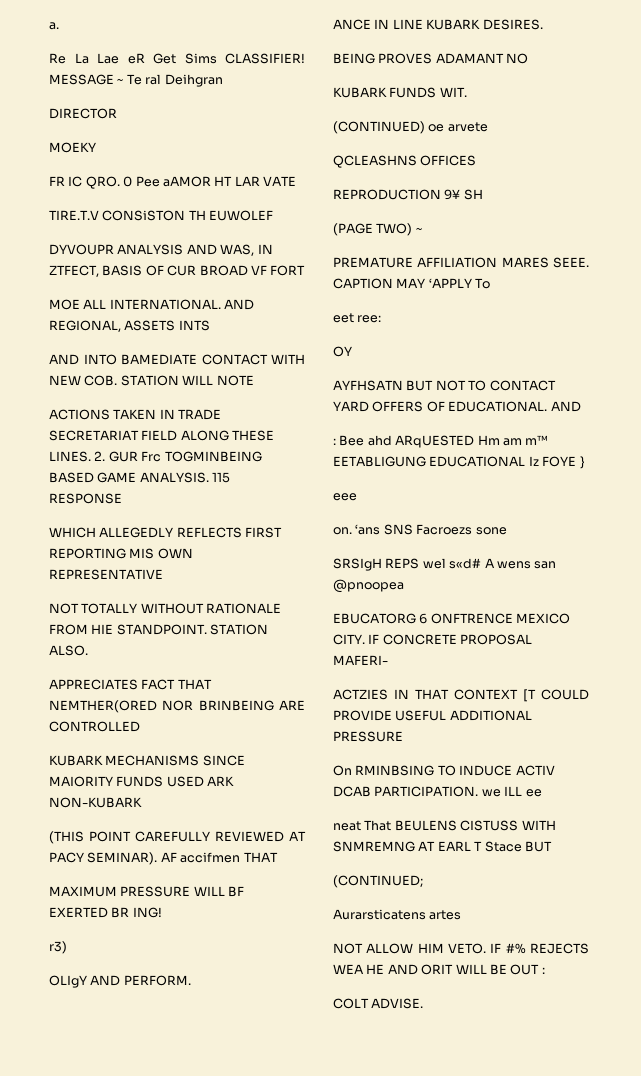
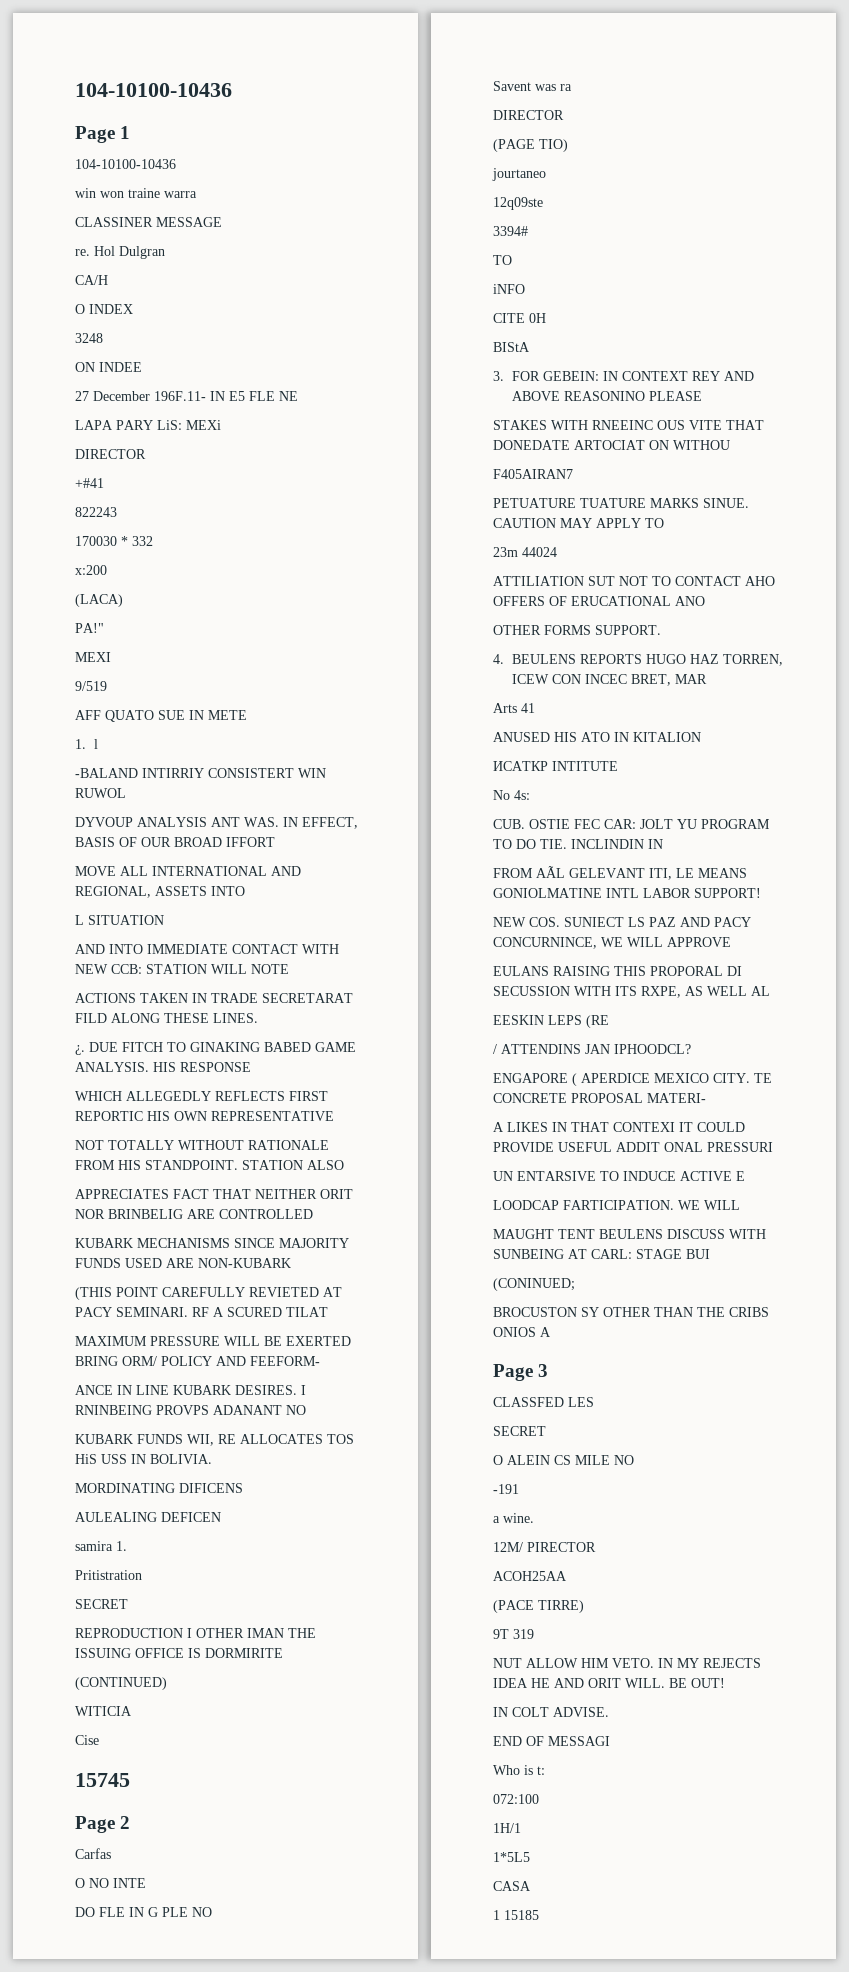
[49,22,59,30] [49,53,305,64] [49,74,223,87] [49,108,117,119] [49,142,96,153] [49,176,296,189] [49,210,274,221] [49,244,273,256] [49,265,306,277] [49,299,255,310] [49,320,210,332] a. // Re La Lae eR Get Sims CLASSIFIER! MESSAGE ~ Te ral Deihgran // DIRECTOR // MOEKY // FR IC QRO. 0 Pee aAMOR HT LAR VATE // TIRE.T.V CONSiSTON TH EUWOLEF // DYVOUPR ANALYSIS AND WAS, IN ZTFECT, BASIS OF CUR BROAD VF FORT // MOE ALL INTERNATIONAL. AND REGIONAL, ASSETS INTS -> [75,83,232,97] [75,126,131,143] [75,159,176,169] [75,188,197,198] [75,217,222,227] [75,246,165,259] [75,275,108,285] [75,304,133,314] [75,333,103,343] [75,362,142,372] [75,391,298,401] [75,420,221,430] [75,449,146,459] [75,478,104,488] [75,507,117,517] [75,536,153,546] [75,565,107,575] [75,594,123,607] [75,623,104,633] [75,652,111,662] [75,681,107,691] [75,710,247,722] [75,739,98,749] [75,768,326,778] [75,788,126,798] [75,817,358,829] [75,837,275,847] [75,866,301,876] [75,886,245,898] [75,915,164,925] 104-10100-10436 // Page 1 // 104-10100-10436 // win won traine warra // CLASSINER MESSAGE // re. Hol Dulgran // CA/H // O INDEX // 3248 // ON INDEE // 27 December 196F.11- IN E5 FLE NE // LAPA PARY LiS: MEXi // DIRECTOR // +#41 // 822243 // 170030 * 332 // x:200 // (LACA) // PA!" // MEXI // 9/519 // AFF QUATO SUE IN METE // 1. l // -BALAND INTIRRIY CONSISTERT WIN RUWOL // DYVOUP ANALYSIS ANT WAS. IN EFFECT, BASIS OF OUR BROAD IFFORT // MOVE ALL INTERNATIONAL AND REGIONAL, ASSETS INTO // L SITUATION
[121,354,197,365] BAMEDIATE -> [147,944,228,954] IMMEDIATE
[84,375,118,386] COB. -> [111,964,142,974] CCB:
[49,430,178,441] SECRETARIAT FIELD -> [262,993,353,1003] [75,1013,107,1023] SECRETARAT FILD
[94,451,262,462] [49,472,94,483] 2. GUR Frc TOGMINBEING BASED -> [75,1042,311,1055] // ¿. DUE FITCH TO GINAKING BABED
[212,472,231,483] 115 -> [153,1062,176,1072] HIS
[49,548,155,559] REPORTING MIS -> [75,1111,170,1121] REPORTIC HIS
[91,624,114,634] HIE -> [118,1160,141,1170] HIS
[49,645,88,656] ALSO. -> [307,1160,344,1170] ALSO
[49,700,274,713] NEMTHER(ORED NOR BRINBEING -> [255,1189,353,1199] [75,1209,183,1219] NEITHER ORIT NOR BRINBELIG
[49,776,113,787] MAIORITY -> [279,1238,349,1248] MAJORITY
[207,776,235,786] ARK -> [166,1258,194,1268] ARE
[215,831,284,842] REVIEWED -> [249,1287,319,1297] REVIETED
[87,852,278,865] [49,886,245,897] [49,907,162,918] [49,941,67,954] [49,975,191,988] SEMINAR). AF accifmen THAT // MAXIMUM PRESSURE WILL BF EXERTED BR ING! // r3) // OLIgY AND PERFORM. -> [116,1307,328,1317] [75,1336,351,1346] [75,1356,320,1366] SEMINARI. RF A SCURED TILAT // MAXIMUM PRESSURE WILL BE EXERTED BRING ORM/ POLICY AND FEEFORM-
[333,53,504,64] // BEING PROVES ADAMANT -> [301,1385,306,1395] [75,1405,282,1415] I RNINBEING PROVPS ADANANT
[439,87,467,97] [333,121,488,134] [333,155,477,168] [333,189,483,200] [333,223,422,236] [333,257,589,268] [333,278,491,289] [333,313,382,323] [333,346,352,357] [333,380,434,391] WIT. // (CONTINUED) oe arvete // QCLEASHNS OFFICES // REPRODUCTION 9¥ SH // (PAGE TWO) ~ // PREMATURE AFFILIATION MARES SEEE. CAPTION MAY ‘APPLY To // eet ree: // OY // AYFHSATN BUT -> [187,1434,354,1446] [75,1454,212,1464] [75,1483,243,1493] [75,1512,221,1522] [75,1541,127,1551] [75,1570,142,1580] [75,1599,128,1609] [75,1628,316,1638] [75,1648,283,1658] [75,1677,167,1690] [75,1706,132,1716] [75,1735,99,1745] [75,1773,130,1787] [75,1816,131,1833] [75,1848,111,1859] [75,1878,146,1888] [75,1907,212,1917] [493,81,572,91] [493,110,564,120] [493,139,568,152] [492,168,546,181] [493,197,543,210] [493,226,528,236] [493,255,512,265] [493,284,525,294] [493,313,546,323] [493,342,530,352] [493,371,754,381] [511,391,702,401] [493,420,764,430] [493,440,730,450] [493,469,573,479] [493,498,749,508] [493,518,664,528] [493,547,557,557] [493,576,615,586] WII, RE ALLOCATES TOS HiS USS IN BOLIVIA. // MORDINATING DIFICENS // AULEALING DEFICEN // samira 1. // Pritistration // SECRET // REPRODUCTION I OTHER IMAN THE ISSUING OFFICE IS DORMIRITE // (CONTINUED) // WITICIA // Cise // 15745 // Page 2 // Carfas // O NO INTE // DO FLE IN G PLE NO // Savent was ra // DIRECTOR // (PAGE TIO) // jourtaneo // 12q09ste // 3394# // TO // iNFO // CITE 0H // BIStA // 3. FOR GEBEIN: IN CONTEXT REY AND ABOVE REASONINO PLEASE // STAKES WITH RNEEINC OUS VITE THAT DONEDATE ARTOCIAT ON WITHOU // F405AIRAN7 // PETUATURE TUATURE MARKS SINUE. CAUTION MAY APPLY TO // 23m 44024 // ATTILIATION SUT
[333,401,369,412] YARD -> [745,576,775,586] AHO
[448,401,581,412] [333,435,549,448] [333,456,585,469] [333,493,357,501] [333,524,507,535] [333,558,557,571] [333,579,404,593] [333,613,513,624] EDUCATIONAL. AND // : Bee ahd ARqUESTED Hm am m™ EETABLIGUNG EDUCATIONAL Iz FOYE } // eee // on. ‘ans SNS Facroezs sone // SRSIgH REPS wel s«d# A wens san @pnoopea // EBUCATORG 6 ONFTRENCE -> [571,596,705,606] [493,625,661,635] [493,654,783,666] [511,674,707,686] [493,703,535,713] [493,732,701,742] [493,761,618,771] [493,790,530,800] [493,819,770,829] [493,839,663,849] [493,866,747,880] [493,888,761,898] [493,917,751,927] [493,937,731,949] [493,966,742,976] [493,986,770,998] [493,1015,609,1028] [493,1044,691,1054] [493,1073,650,1086] ERUCATIONAL ANO // OTHER FORMS SUPPORT. // 4. BEULENS REPORTS HUGO HAZ TORREN, ICEW CON INCEC BRET, MAR // Arts 41 // ANUSED HIS ATO IN KITALION // ИСАТКР INTITUTE // No 4s: // CUB. OSTIE FEC CAR: JOLT YU PROGRAM TO DO TIE. INCLINDIN IN // FROM AÃL GELEVANT ITI, LE MEANS GONIOLMATINE INTL LABOR SUPPORT! // NEW COS. SUNIECT LS PAZ AND PACY CONCURNINCE, WE WILL APPROVE // EULANS RAISING THIS PROPORAL DI SECUSSION WITH ITS RXPE, AS WELL AL // EESKIN LEPS (RE // / ATTENDINS JAN IPHOODCL? // ENGAPORE ( APERDICE
[368,634,380,644] IF -> [754,1073,772,1083] TE
[333,655,388,665] [333,689,589,702] [333,710,532,721] [333,731,403,742] [333,765,555,776] [333,786,542,797] [333,820,556,831] [333,841,552,852] [333,875,423,888] [333,909,462,920] [333,943,589,954] [333,964,545,975] [333,998,424,1009] MAFERI- // ACTZIES IN THAT CONTEXT [T COULD PROVIDE USEFUL ADDITIONAL PRESSURE // On RMINBSING TO INDUCE ACTIV DCAB PARTICIPATION. we ILL ee // neat That BEULENS CISTUSS WITH SNMREMNG AT EARL T Stace BUT // (CONTINUED; // Aurarsticatens artes // NOT ALLOW HIM VETO. IF #% REJECTS WEA HE AND ORIT WILL BE OUT : // COLT ADVISE. -> [647,1093,706,1103] [493,1122,745,1132] [493,1142,773,1152] [493,1171,745,1181] [493,1200,740,1210] [493,1229,766,1239] [493,1249,710,1259] [493,1278,575,1291] [493,1307,769,1317] [493,1327,551,1337] [493,1364,549,1381] [493,1397,594,1407] [493,1426,546,1436] [493,1455,634,1465] [493,1484,519,1494] [493,1513,534,1523] [493,1542,596,1552] [493,1571,567,1581] [493,1600,584,1613] [493,1629,534,1639] [493,1658,761,1668] [493,1678,725,1688] [493,1707,609,1717] [493,1736,610,1746] [493,1765,545,1775] [493,1794,539,1804] [493,1823,521,1833] [493,1852,530,1862] [493,1881,531,1891] [493,1910,539,1920] MATERI- // A LIKES IN THAT CONTEXI IT COULD PROVIDE USEFUL ADDIT ONAL PRESSURI // UN ENTARSIVE TO INDUCE ACTIVE E // LOODCAP FARTICIPATION. WE WILL // MAUGHT TENT BEULENS DISCUSS WITH SUNBEING AT CARL: STAGE BUI // (CONINUED; // BROCUSTON SY OTHER THAN THE CRIBS ONIOS A // Page 3 // CLASSFED LES // SECRET // O ALEIN CS MILE NO // -191 // a wine. // 12M/ PIRECTOR // ACOH25AA // (PACE TIRRE) // 9T 319 // NUT ALLOW HIM VETO. IN MY REJECTS IDEA HE AND ORIT WILL. BE OUT! // IN COLT ADVISE. // END OF MESSAGI // Who is t: // 072:100 // 1H/1 // 1*5L5 // CASA // 1 15185

